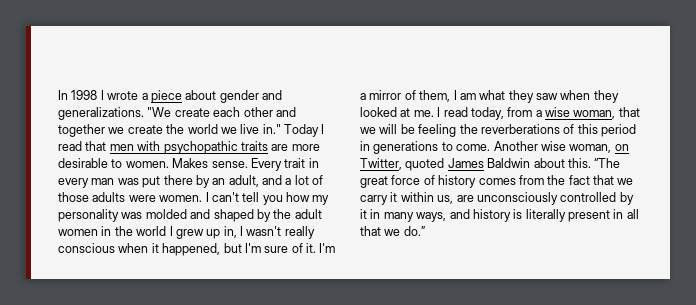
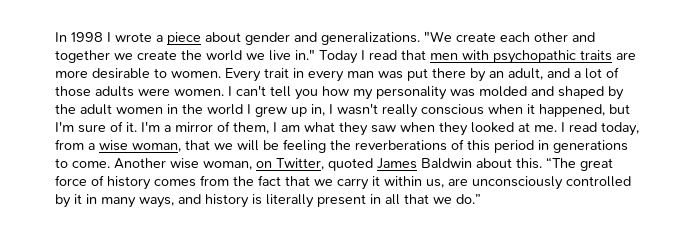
[172,158,248,168] Makes sense. -> (221, 74) none

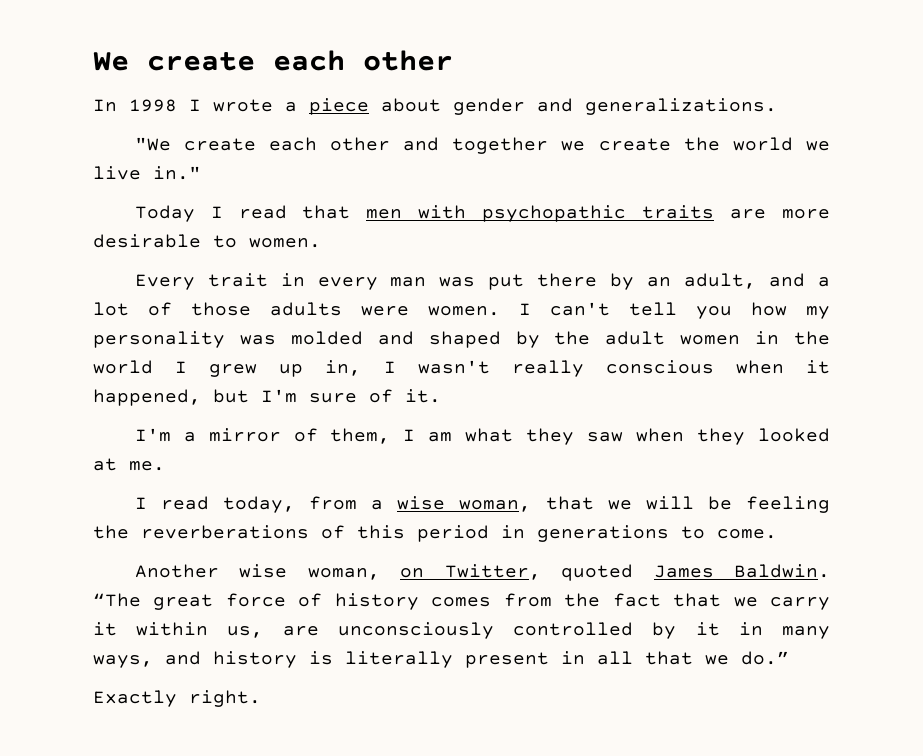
(55, 37) none -> [93,50,453,71] We create each other //
(420, 38) none -> (777, 106) //
(315, 54) none -> (201, 173) //
(221, 74) none -> (321, 243) //
(137, 127) none -> (441, 396) //
(557, 128) none -> (165, 466) //
(110, 164) none -> (777, 534) //
[421,158,542,169] Baldwin about this. -> [734,564,830,578] Baldwin.
(481, 199) none -> [93,690,261,707] // Exactly right.

